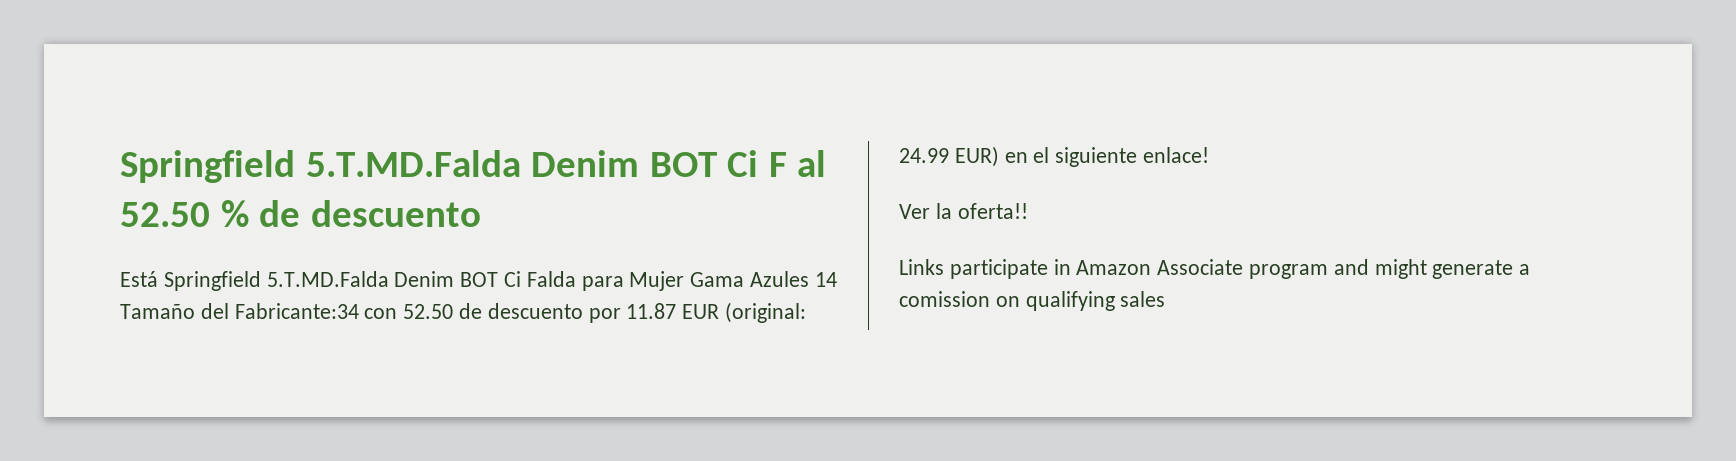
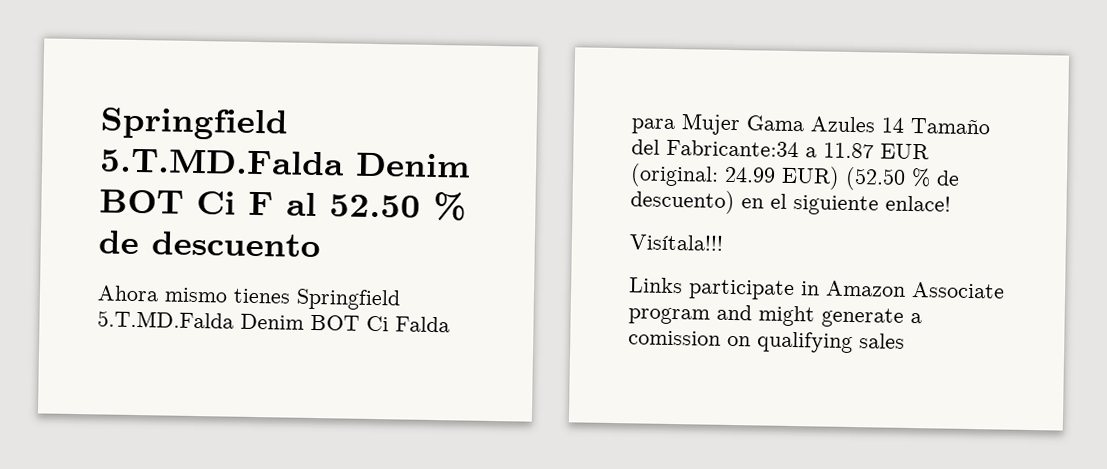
[120,271,158,287] Está -> [97,285,291,304] Ahora mismo tienes
[364,303,621,323] con 52.50 de descuento por -> [805,147,817,158] a
(999, 156) none -> [845,166,960,191] [630,189,735,215] (52.50 % de descuento)
[899,203,1028,219] Ver la oferta!! -> [629,234,724,251] Visítala!!!

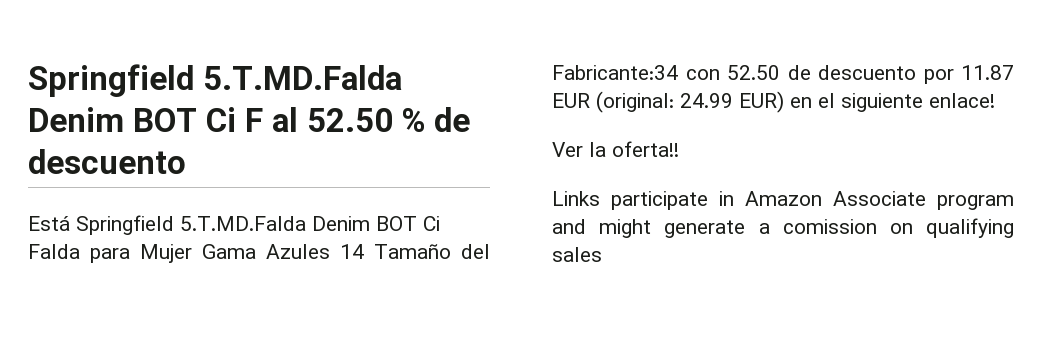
[97,285,291,304] Ahora mismo tienes -> [28,216,70,231] Está
[805,147,817,158] a -> [685,65,954,84] con 52.50 de descuento por
[845,166,960,191] [630,189,735,215] (52.50 % de descuento) -> (784, 102) none
[629,234,724,251] Visítala!!! -> [552,141,679,157] Ver la oferta!!

